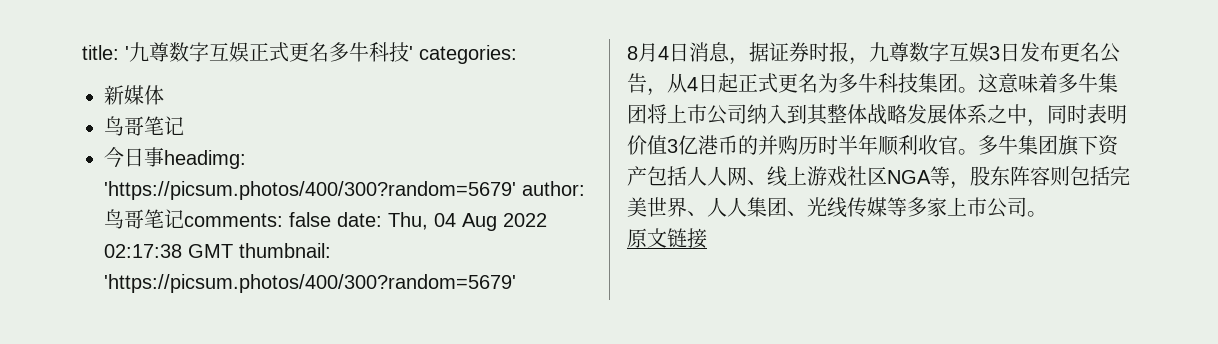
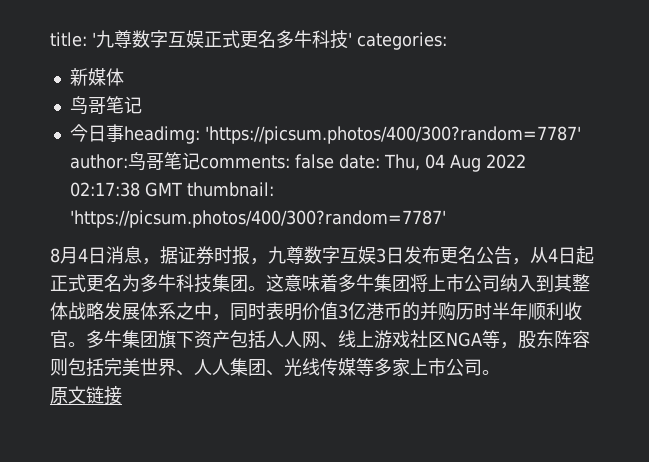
[104,181,516,200] 'https://picsum.photos/400/300?random=5679' -> [204,126,581,144] 'https://picsum.photos/400/300?random=7787'
[104,274,516,293] 'https://picsum.photos/400/300?random=5679' -> [69,210,446,228] 'https://picsum.photos/400/300?random=7787'

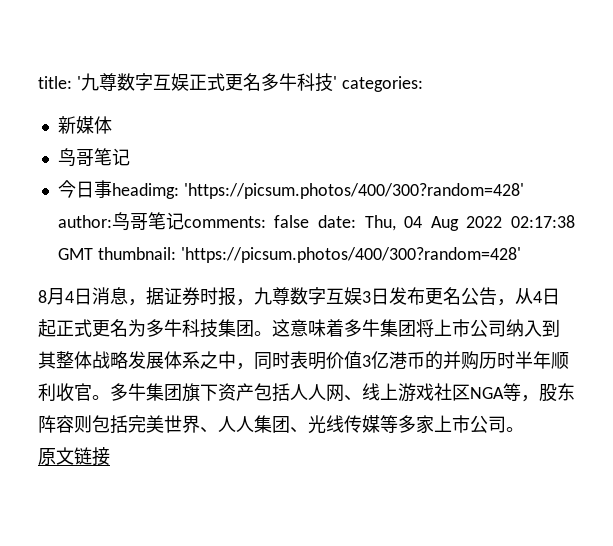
[204,126,581,144] 'https://picsum.photos/400/300?random=7787' -> [183,183,524,199] 'https://picsum.photos/400/300?random=428'
[69,210,446,228] 'https://picsum.photos/400/300?random=7787' -> [180,247,521,263] 'https://picsum.photos/400/300?random=428'

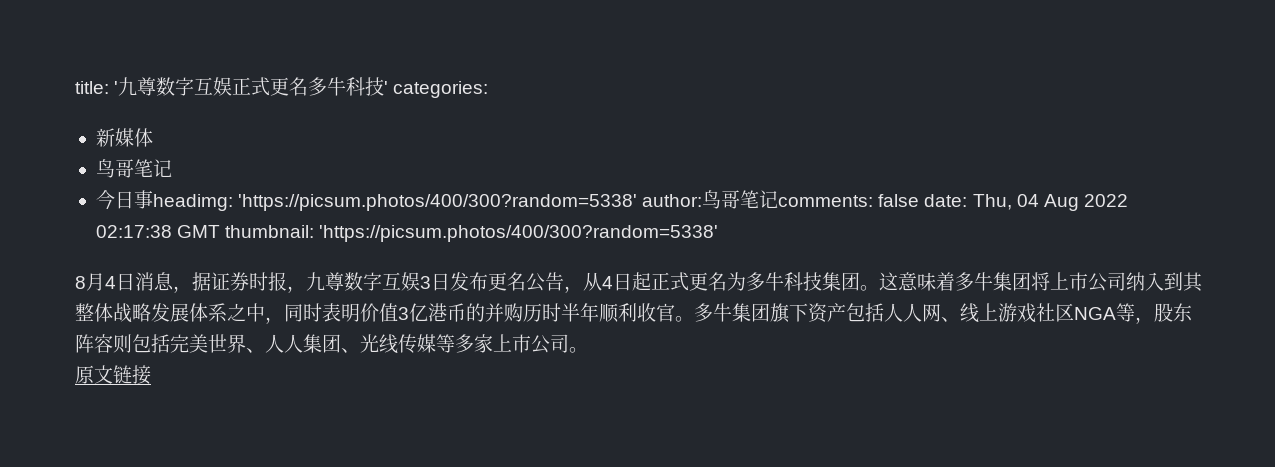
[183,183,524,199] 'https://picsum.photos/400/300?random=428' -> [238,194,638,211] 'https://picsum.photos/400/300?random=5338'
[180,247,521,263] 'https://picsum.photos/400/300?random=428' -> [319,225,719,242] 'https://picsum.photos/400/300?random=5338'

